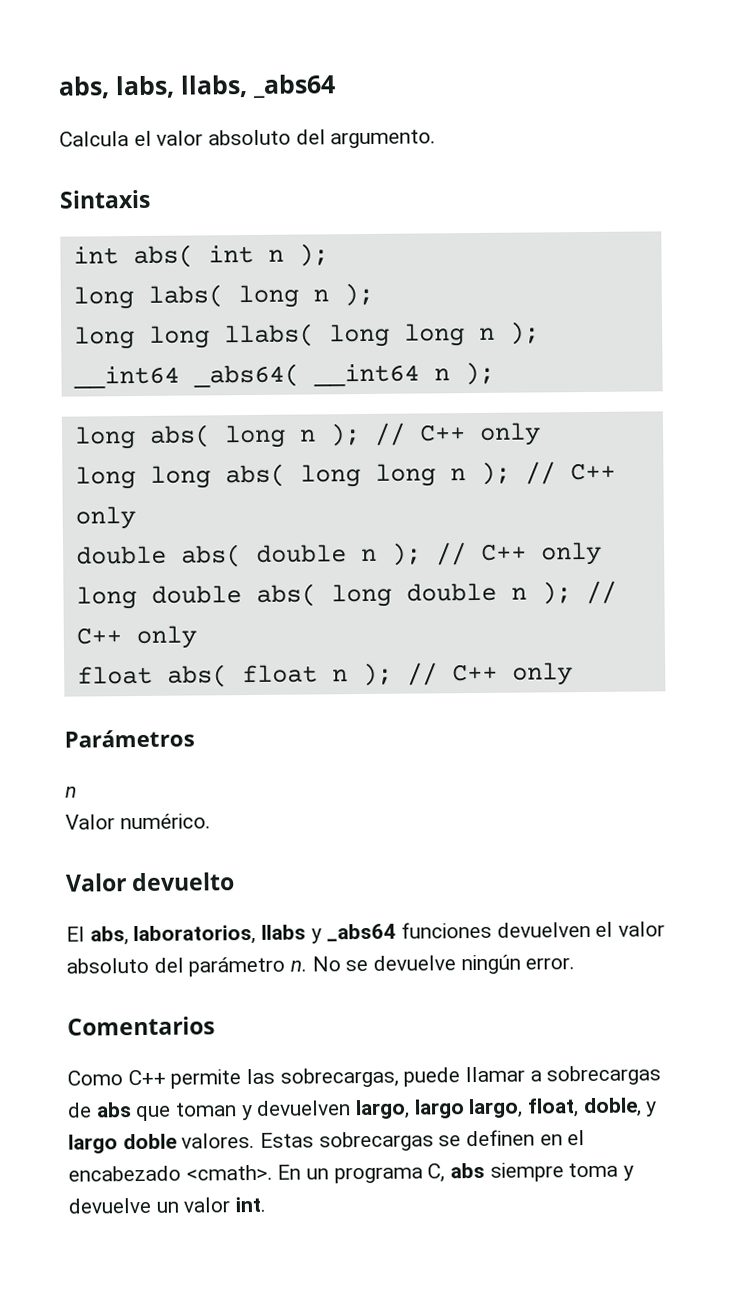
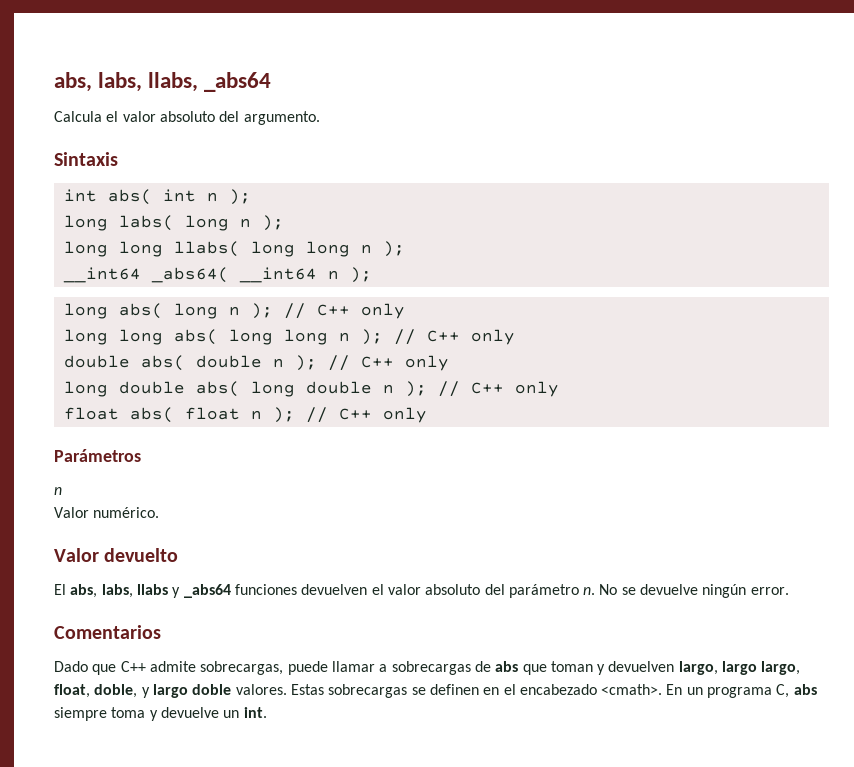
[133,924,257,946] laboratorios, -> [101,584,133,598] labs,
[67,1068,276,1089] Como C++ permite las -> [54,661,196,675] Dado que C++ admite
[183,1197,231,1213] valor -> (240, 714) none

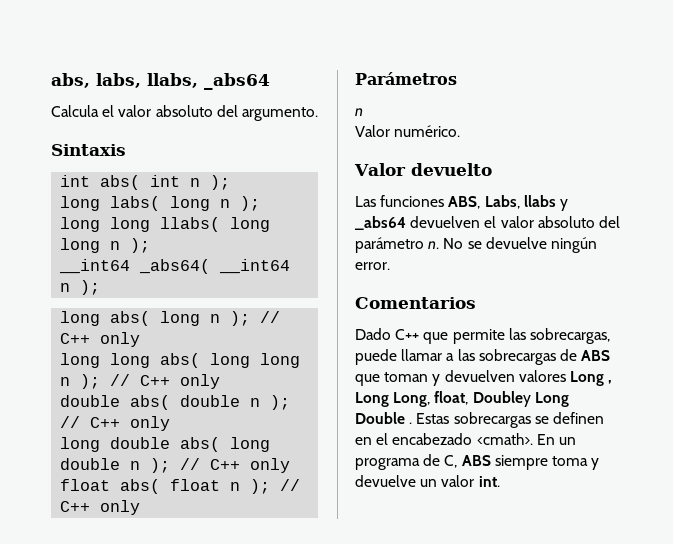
[54,584,133,598] El abs, labs, -> [355,195,520,209] Las funciones ABS, Labs,
[234,584,297,595] funciones -> (406, 223) none
[92,661,196,675] que C++ admite -> [395,328,526,344] C++ que permite las
(388, 668) none -> [457,349,475,361] las
[495,661,519,672] abs -> [581,350,611,361] ABS
[678,661,801,675] [54,684,287,698] largo, largo largo, float, doble, y largo doble valores. -> [518,370,613,386] [355,391,569,407] [355,412,413,424] valores Long , Long Long, float, Doubley Long Double .
[776,684,817,698] C, abs -> [423,454,491,468] de C, ABS
(240, 714) none -> [441,475,475,487] valor

